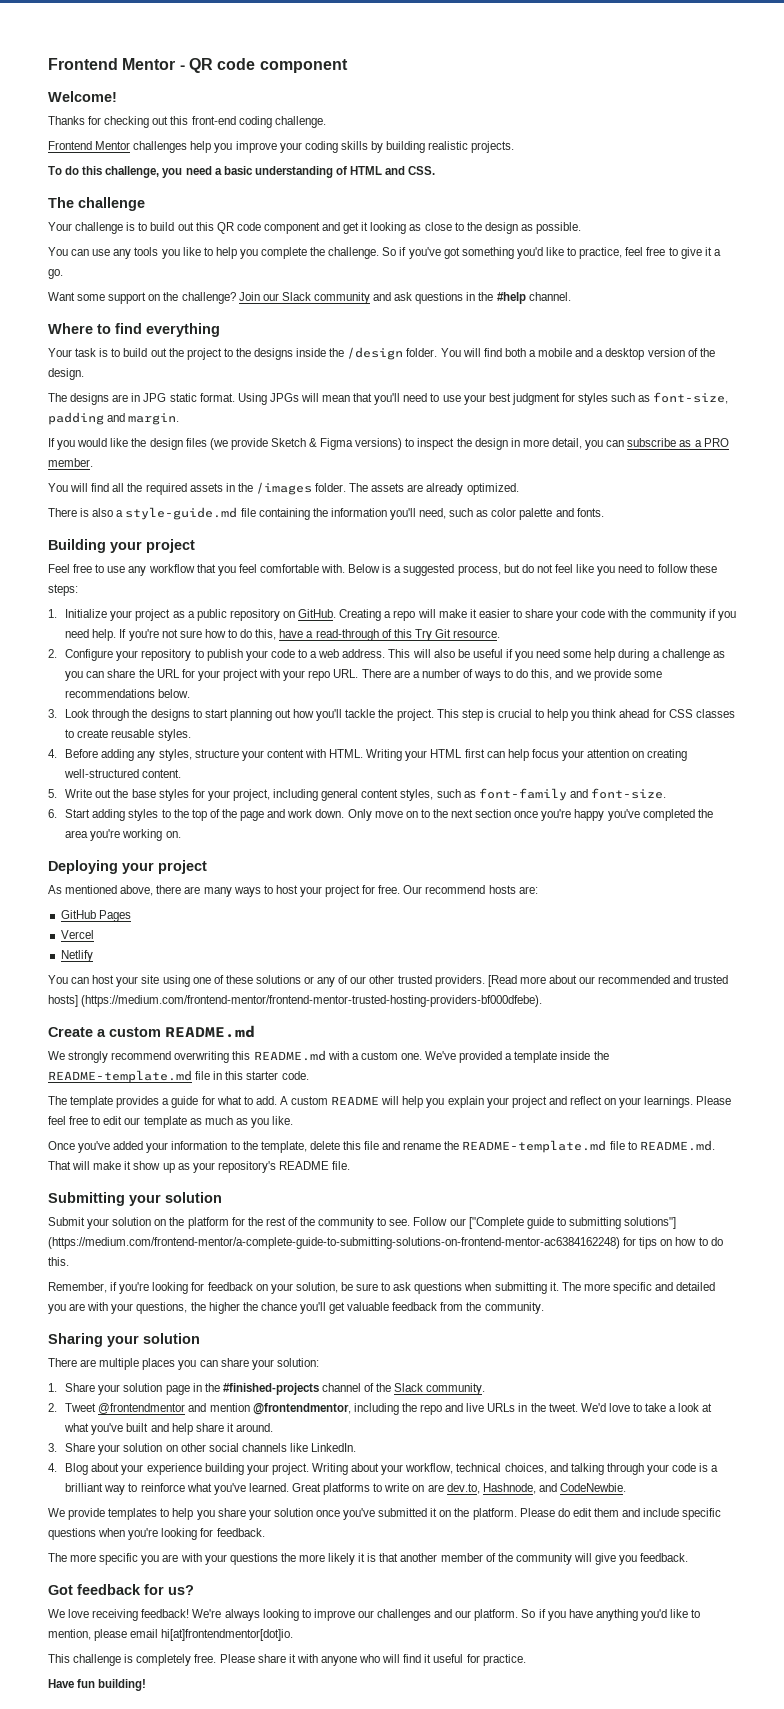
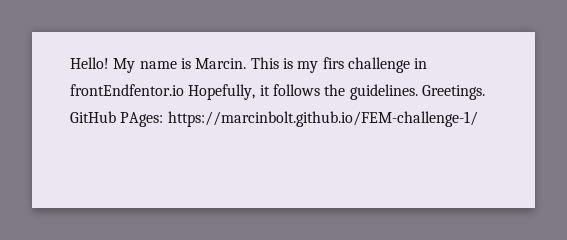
[48,58,348,73] [48,91,117,102] [48,116,326,128] [48,141,515,153] [48,166,436,178] [48,197,145,211] [48,222,582,234] [48,247,721,259] [48,269,63,279] [48,292,571,304] [48,323,220,337] [48,347,715,360] [48,368,84,380] [48,392,729,405] [48,412,180,425] [48,438,729,450] [48,458,93,467] [48,482,519,495] [48,507,604,520] [48,539,195,553] [48,564,717,576] [48,584,78,596] [48,609,736,621] [65,629,501,641] [48,649,725,661] [65,669,662,681] [65,689,191,698] [48,709,735,721] [65,729,191,741] [48,749,688,761] [64,769,182,778] [48,788,666,801] [48,809,713,821] [65,829,181,841] [48,860,207,874] [48,885,538,897] [60,910,131,922] [60,930,94,939] [60,950,93,962] [48,975,729,987] [48,995,543,1007] [48,1025,255,1038] [48,1050,609,1063] [48,1070,309,1083] [48,1096,732,1108] [48,1116,294,1128] [48,1140,715,1153] [48,1161,351,1173] [48,1192,222,1206] [48,1217,677,1229] [48,1237,723,1249] [48,1257,69,1266] [48,1282,716,1294] [48,1302,544,1314] [48,1333,200,1347] [48,1358,319,1370] [48,1383,486,1395] [48,1403,713,1415] [64,1423,273,1435] [48,1443,357,1455] [48,1463,719,1475] [65,1483,626,1495] [48,1508,722,1520] [48,1528,265,1540] [48,1553,689,1565] [48,1584,194,1595] [48,1609,701,1621] [48,1629,294,1641] [48,1654,526,1666] [48,1679,147,1691] Frontend Mentor - QR code component // Welcome! // Thanks for checking out this front-end coding challenge. // Frontend Mentor challenges help you improve your coding skills by building realistic projects. // To do this challenge, you need a basic understanding of HTML and CSS. // The challenge // Your challenge is to build out this QR code component and get it looking as close to the design as possible. // You can use any tools you like to help you complete the challenge. So if you've got something you'd like to practice, feel free to give it a go. // Want some support on the challenge? Join our Slack community and ask questions in the #help channel. // Where to find everything // Your task is to build out the project to the designs inside the /design folder. You will find both a mobile and a desktop version of the design. // The designs are in JPG static format. Using JPGs will mean that you'll need to use your best judgment for styles such as font-size, padding and margin. // If you would like the design files (we provide Sketch & Figma versions) to inspect the design in more detail, you can subscribe as a PRO member. // You will find all the required assets in the /images folder. The assets are already optimized. // There is also a style-guide.md file containing the information you'll need, such as color palette and fonts. // Building your project // Feel free to use any workflow that you feel comfortable with. Below is a suggested process, but do not feel like you need to follow these steps: // 1. Initialize your project as a public repository on GitHub. Creating a repo will make it easier to share your code with the community if you need help. If you're not sure how to do this, have a read-through of this Try Git resource. // 2. Configure your repository to publish your code to a web address. This will also be useful if you need some help during a challenge as you can share the URL for your project with your repo URL. There are a number of ways to do this, and we provide some recommendations below. // 3. Look through the designs to start planning out how you'll tackle the project. This step is crucial to help you think ahead for CSS classes to create reusable styles. // 4. Before adding any styles, structure your content with HTML. Writing your HTML first can help focus your attention on creating well-structured content. // 5. Write out the base styles for your project, including general content styles, such as font-family and font-size. // 6. Start adding styles to the top of the page and work down. Only move on to the next section once you're happy you've completed the area you're working on. // Deploying your project // As mentioned above, there are many ways to host your project for free. Our recommend hosts are: // GitHub Pages // Vercel // Netlify // You can host your site using one of these solutions or any of our other trusted providers. [Read more about our recommended and trusted hosts] (https://medium.com/frontend-mentor/frontend-mentor-trusted-hosting-providers-bf000dfebe). // Create a custom README.md // We strongly recommend overwriting this README.md with a custom one. We've provided a template inside the README-template.md file in this starter code. // The template provides a guide for what to add. A custom README will help you explain your project and reflect on your learnings. Please feel free to edit our template as much as you like. // Once you've added your information to the template, delete this file and rename the README-template.md file to README.md. That will make it show up as your repository's README file. // Submitting your solution // Submit your solution on the platform for the rest of the community to see. Follow our ["Complete guide to submitting solutions"] (https://medium.com/frontend-mentor/a-complete-guide-to-submitting-solutions-on-frontend-mentor-ac6384162248) for tips on how to do this. // Remember, if you're looking for feedback on your solution, be sure to ask questions when submitting it. The more specific and detailed you are with your questions, the higher the chance you'll get valuable feedback from the community. // Sharing your solution // There are multiple places you can share your solution: // 1. Share your solution page in the #finished-projects channel of the Slack community. // 2. Tweet @frontendmentor and mention @frontendmentor, including the repo and live URLs in the tweet. We'd love to take a look at what you've built and help share it around. // 3. Share your solution on other social channels like LinkedIn. // 4. Blog about your experience building your project. Writing about your workflow, technical choices, and talking through your code is a brilliant way to reinforce what you've learned. Great platforms to write on are dev.to, Hashnode, and CodeNewbie. // We provide templates to help you share your solution once you've submitted it on the platform. Please do edit them and include specific questions when you're looking for feedback. // The more specific you are with your questions the more likely it is that another member of the community will give you feedback. // Got feedback for us? // We love receiving feedback! We're always looking to improve our challenges and our platform. So if you have anything you'd like to mention, please email hi[at]frontendmentor[dot]io. // This challenge is completely free. Please share it with anyone who will find it useful for practice. // Have fun building! -> [70,57,428,73] [70,84,485,100] [70,111,478,127] Hello! My name is Marcin. This is my firs challenge in frontEndfentor.io Hopefully, it follows the guidelines. Greetings. GitHub PAges: https://marcinbolt.github.io/FEM-challenge-1/

